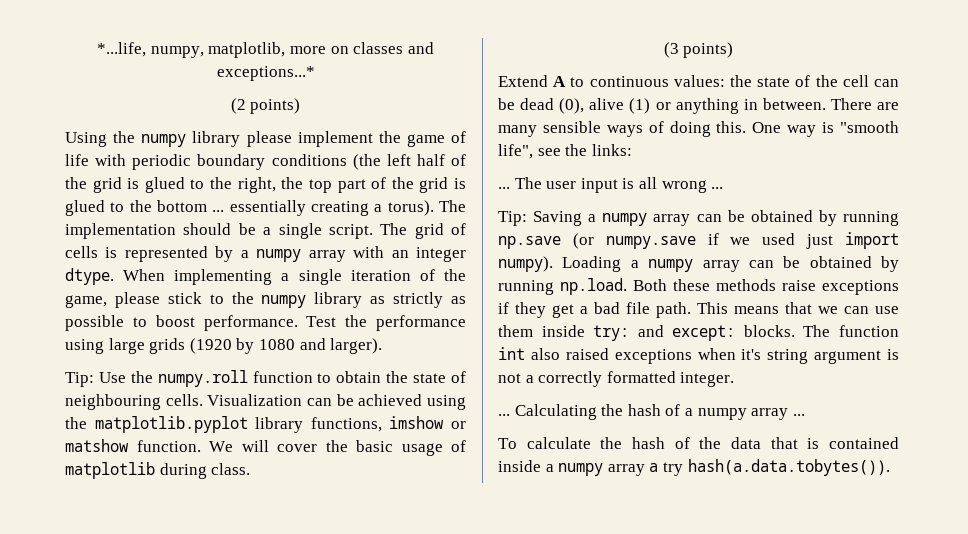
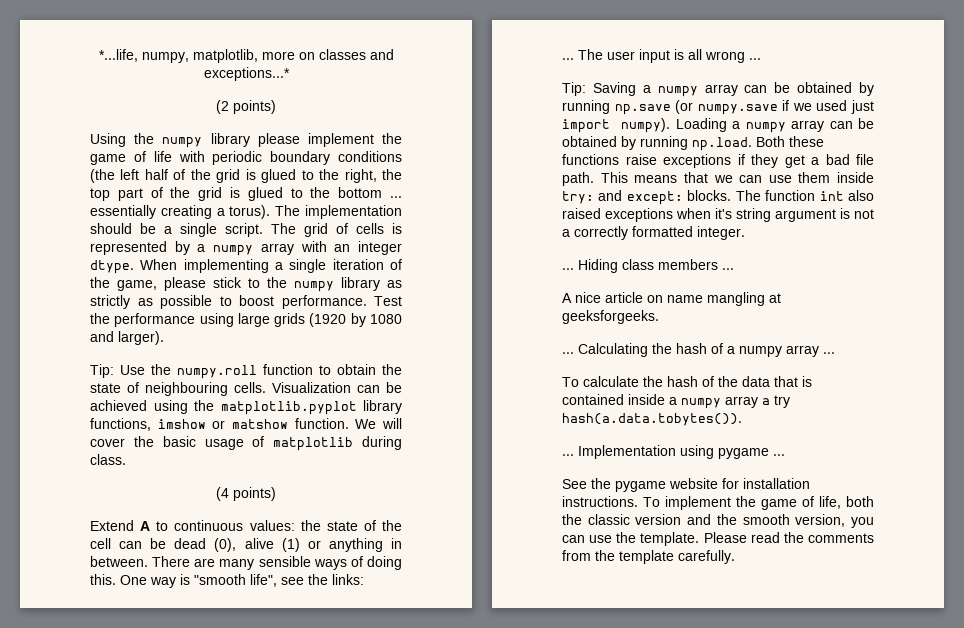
[663,42,679,58] (3 -> [216,487,229,501] (4
[716,279,776,291] methods -> [562,154,619,165] functions
(735, 379) none -> [562,259,734,273] [562,292,781,306] [562,310,659,324] // ... Hiding class members ... // A nice article on name mangling at geeksforgeeks.
(890, 467) none -> [562,445,785,459] [562,478,810,492] [562,496,874,510] [562,514,874,528] [562,532,874,546] [562,550,735,564] // ... Implementation using pygame ... // See the pygame website for installation instructions. To implement the game of life, both the classic version and the smooth version, you can use the template. Please read the comments from the template carefully.

